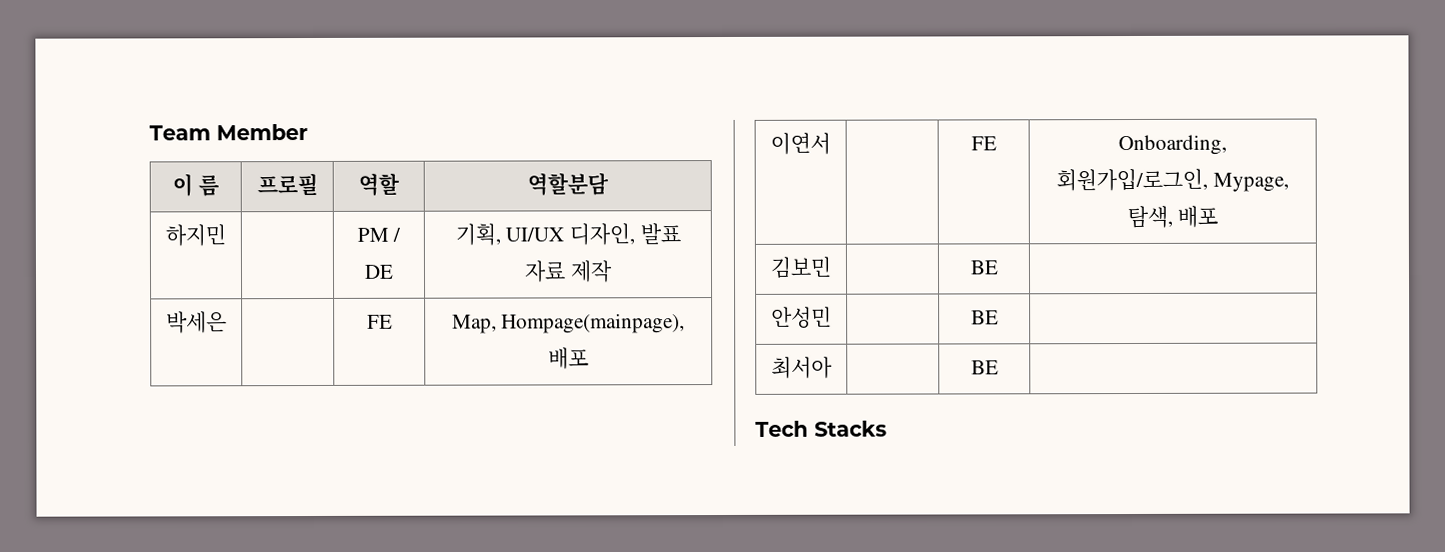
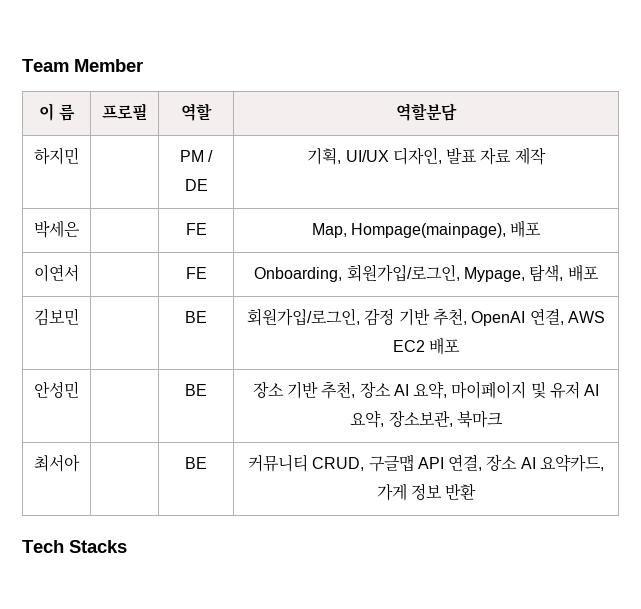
[771,306,832,328] [970,310,999,325] [771,356,833,379] [970,360,999,375] // 안성민 | | BE | // 최서아 | | BE | -> [247,308,605,326] [392,337,461,355] [34,381,79,398] [185,384,207,396] [252,381,600,399] [350,410,503,428] [34,454,80,472] [185,457,207,469] [247,454,605,472] [376,483,477,501] 회원가입/로그인, 감정 기반 추천, OpenAI 연결, AWS EC2 배포 // 안성민 | | BE | 장소 기반 추천, 장소 AI 요약, 마이페이지 및 유저 AI 요약, 장소보관, 북마크 // 최서아 | | BE | 커뮤니티 CRUD, 구글맵 API 연결, 장소 AI 요약카드, 가게 정보 반환

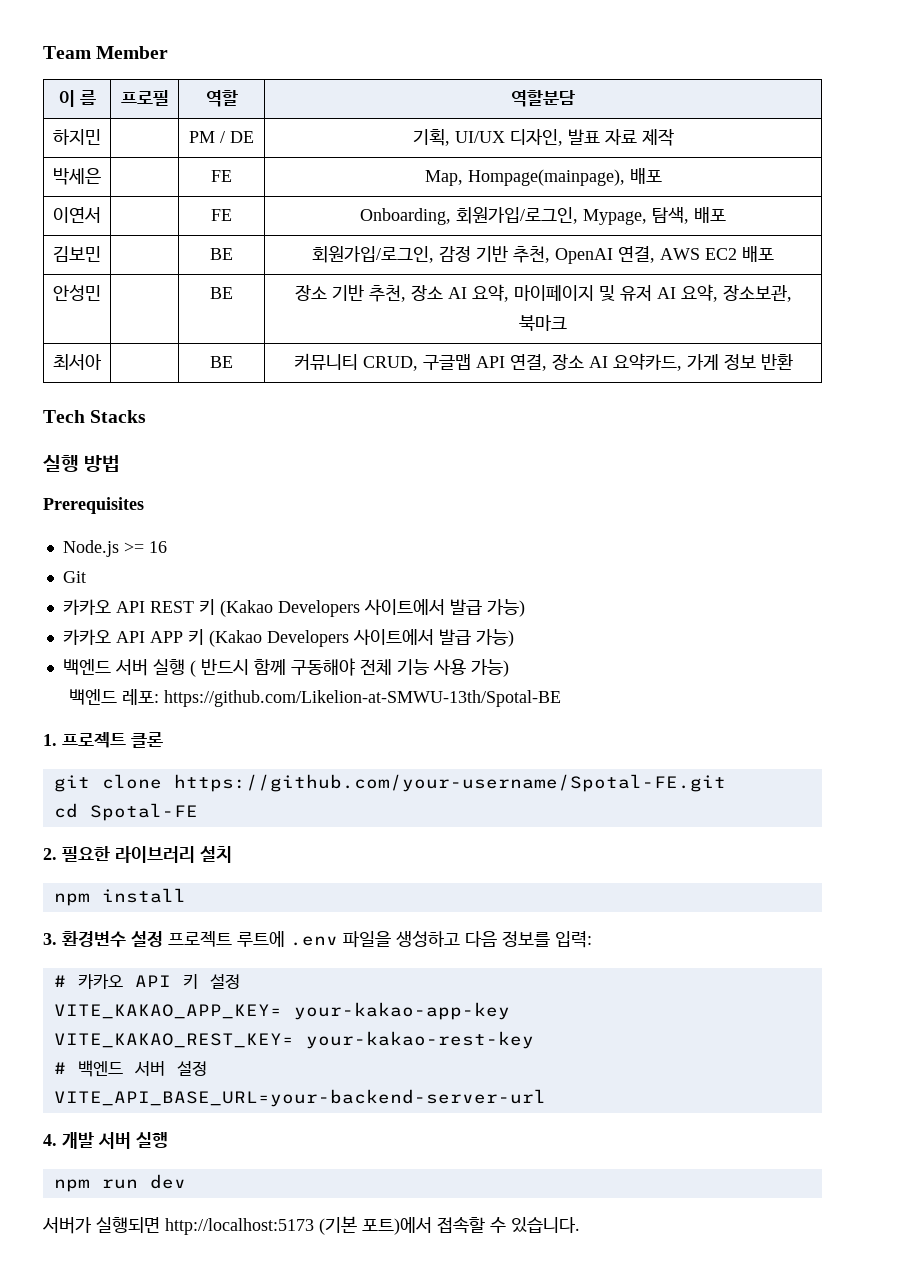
(127, 546) none -> [43,455,121,472] [43,497,144,514] [62,540,167,557] [62,571,86,583] [62,599,525,617] [62,629,514,647] [62,658,509,677] [69,689,562,707] [43,732,163,748] [53,774,726,792] [53,803,198,821] [43,846,232,863] [53,888,186,906] [43,931,592,948] [53,974,240,989] [53,1002,510,1020] [53,1031,534,1049] [53,1060,207,1077] [53,1089,546,1107] [43,1132,168,1149] [53,1174,186,1192] [42,1216,580,1235] // 실행 방법 // Prerequisites // Node.js >= 16 // Git // 카카오 API REST 키 (Kakao Developers 사이트에서 발급 가능) // 카카오 API APP 키 (Kakao Developers 사이트에서 발급 가능) // 백엔드 서버 실행 ( 반드시 함께 구동해야 전체 기능 사용 가능) // 백엔드 레포: https://github.com/Likelion-at-SMWU-13th/Spotal-BE // 1. 프로젝트 클론 // git clone https://github.com/your-username/Spotal-FE.git // cd Spotal-FE // 2. 필요한 라이브러리 설치 // npm install // 3. 환경변수 설정 프로젝트 루트에 .env 파일을 생성하고 다음 정보를 입력: // # 카카오 API 키 설정 // VITE_KAKAO_APP_KEY= your-kakao-app-key // VITE_KAKAO_REST_KEY= your-kakao-rest-key // # 백엔드 서버 설정 // VITE_API_BASE_URL=your-backend-server-url // 4. 개발 서버 실행 // npm run dev // 서버가 실행되면 http://localhost:5173 (기본 포트)에서 접속할 수 있습니다.

